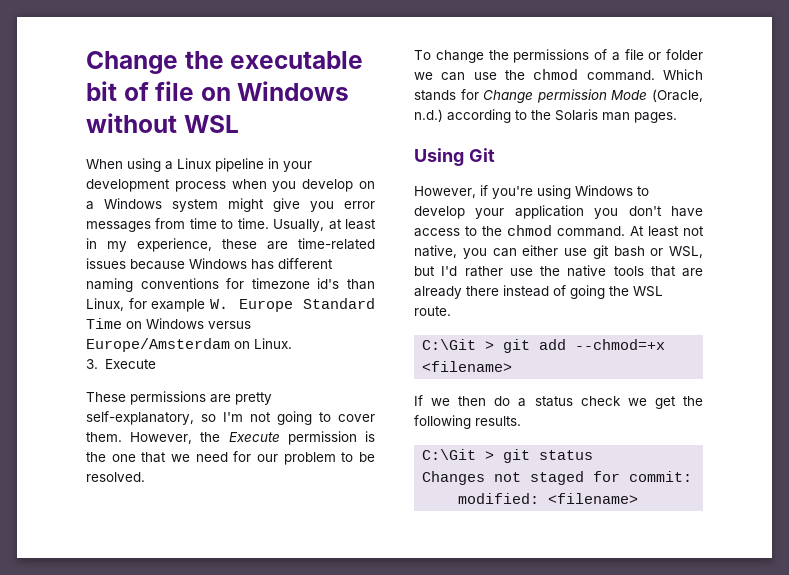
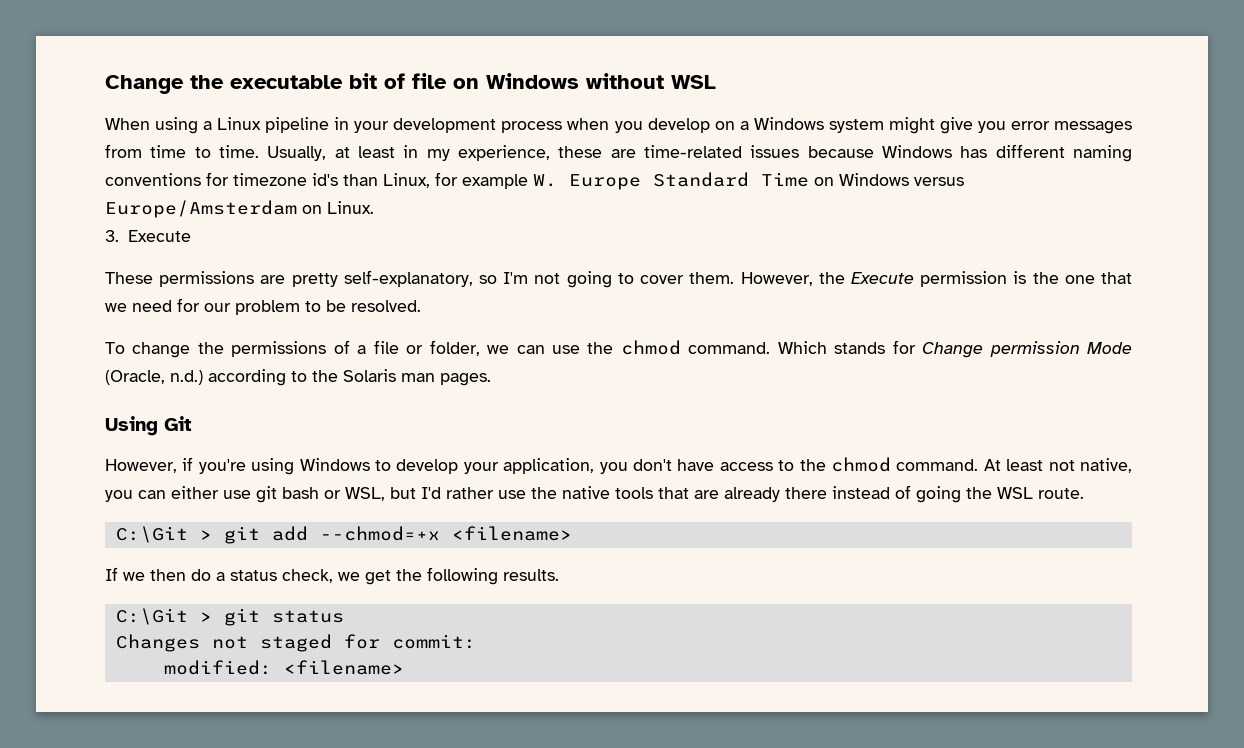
[666,49,703,60] folder -> [429,340,480,356] folder,
[514,205,584,219] application -> [503,458,595,474] application,
[580,396,621,406] check -> [282,569,333,583] check,

